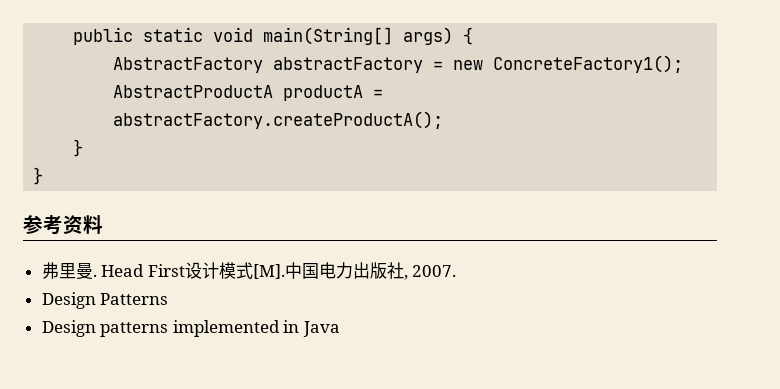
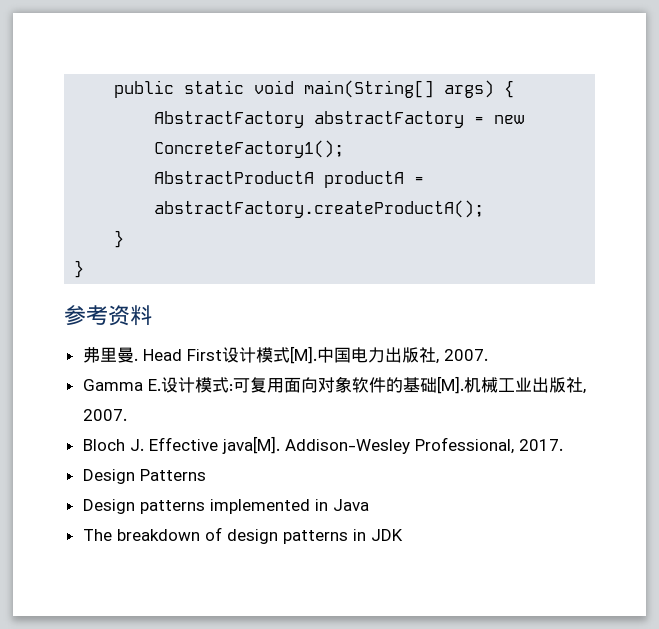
(457, 271) none -> [82,376,586,394] [82,409,127,421] [82,436,563,454] // Gamma E.设计模式:可复用面向对象软件的基础[M].机械工业出版社, 2007. // Bloch J. Effective java[M]. Addison-Wesley Professional, 2017.
(341, 329) none -> [82,527,403,544] // The breakdown of design patterns in JDK

